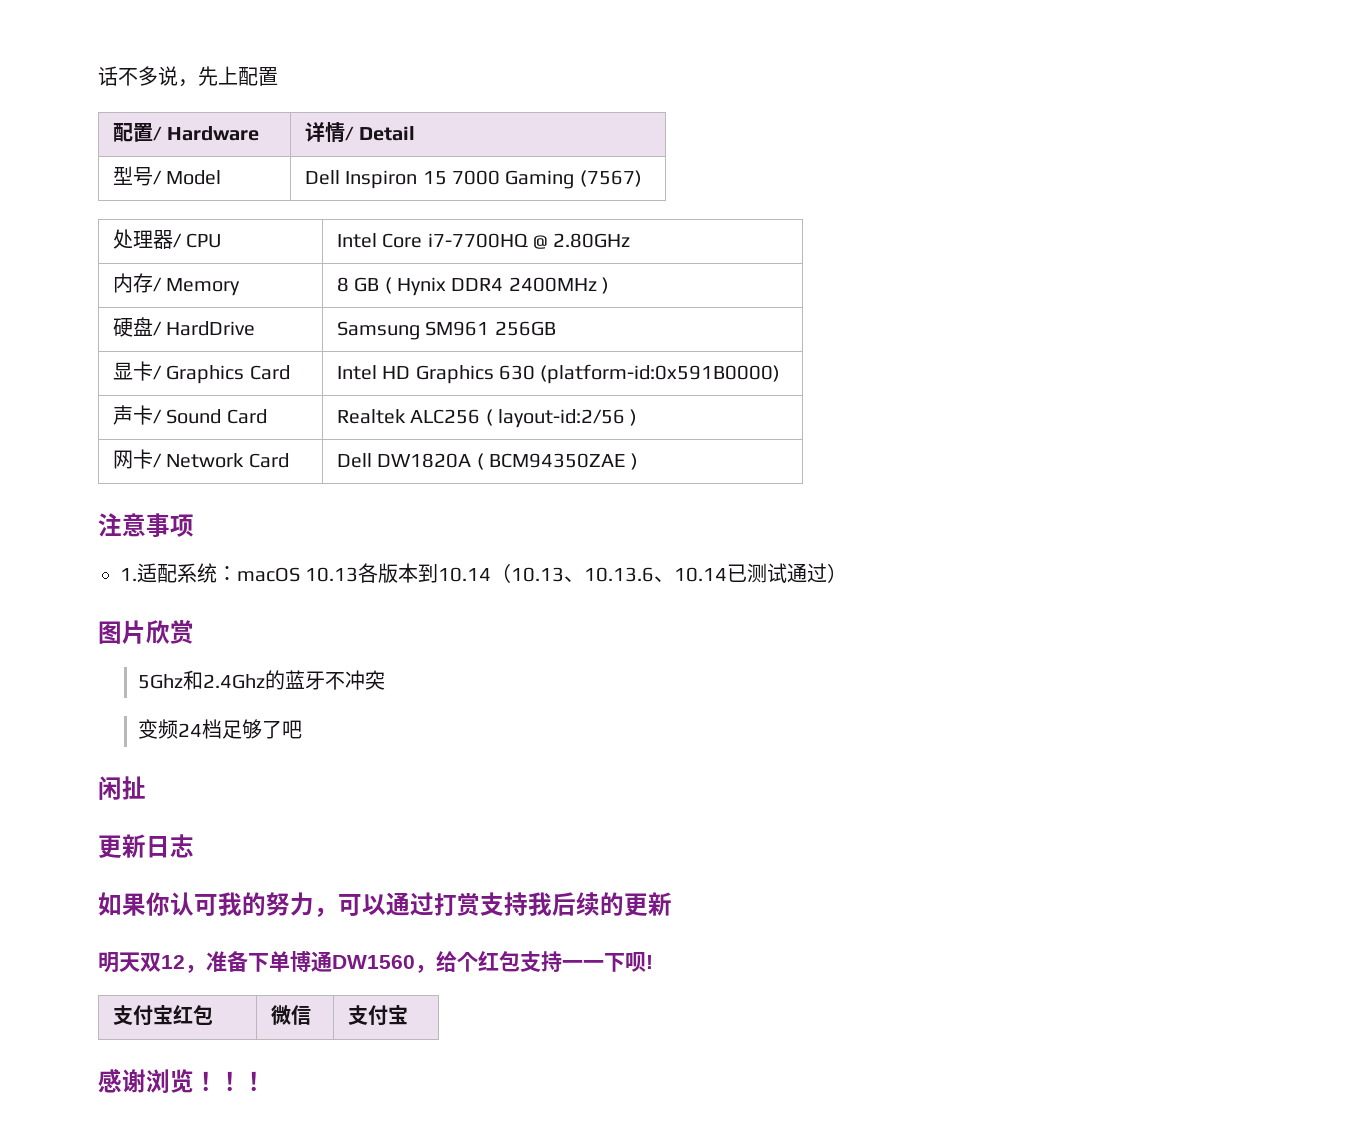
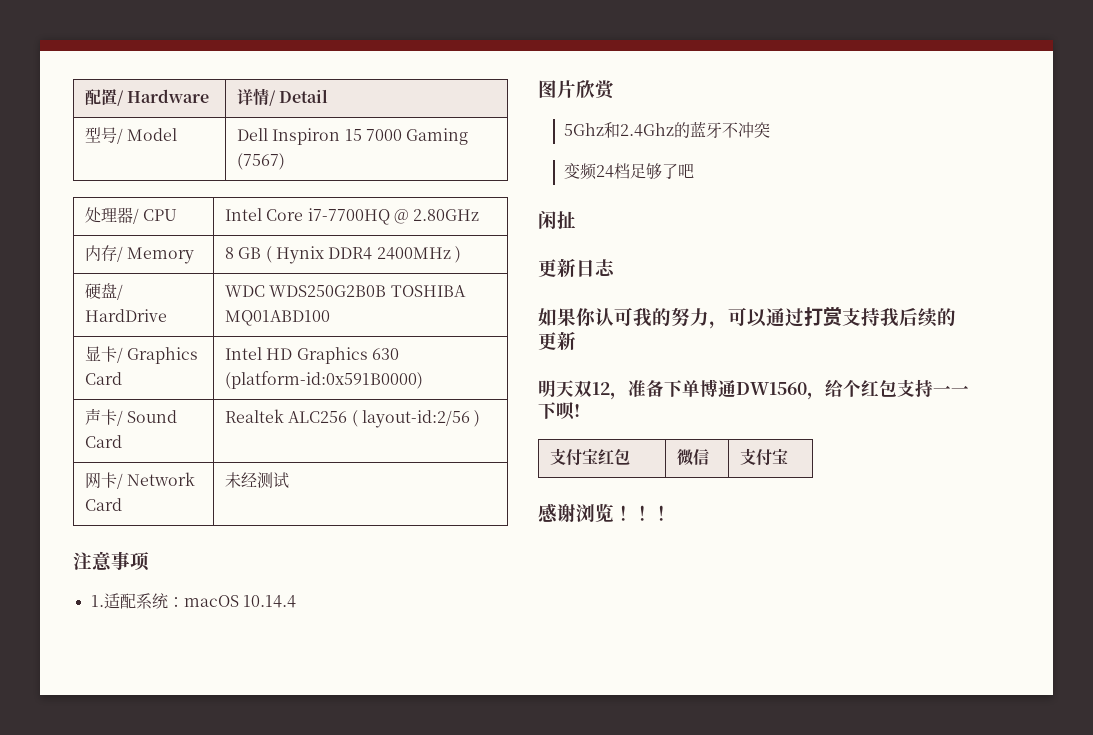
[98,66,278,87] 话不多说，先上配置 // -> (85, 97) none
[336,321,556,340] Samsung SM961 256GB -> [225,285,466,297] [225,310,331,326] WDC WDS250G2B0B TOSHIBA MQ01ABD100
[336,453,639,470] Dell DW1820A ( BCM94350ZAE ) -> [225,472,290,488] 未经测试
[305,563,848,583] 10.13各版本到10.14（10.13、10.13.6、10.14已测试通过） -> [242,595,296,608] 10.14.4

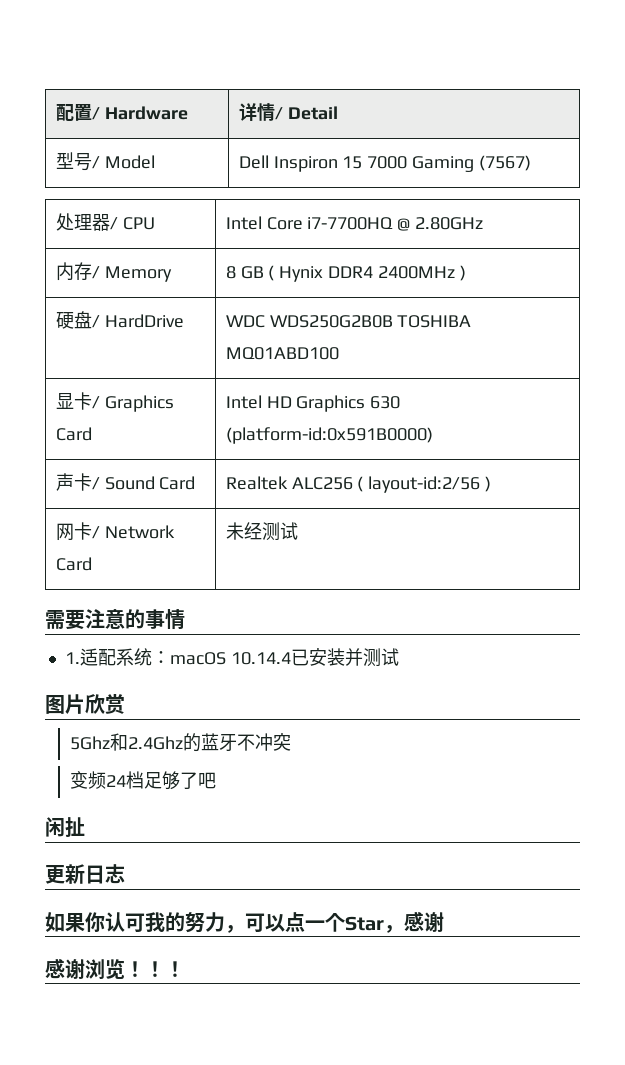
[73,551,150,571] 注意事项 -> [45,609,185,630] 需要注意的事情
(296, 601) none -> [290,648,399,667] 已安装并测试
[766,306,956,327] [538,331,576,350] [538,379,969,400] [538,402,580,420] [550,448,631,466] [677,448,710,466] [740,448,789,466] 通过打赏支持我后续的更新 // 明天双12，准备下单博通DW1560，给个红包支持一一下呗! // 支付宝红包 | 微信 | 支付宝 -> [285,911,444,933] 点一个Star，感谢

